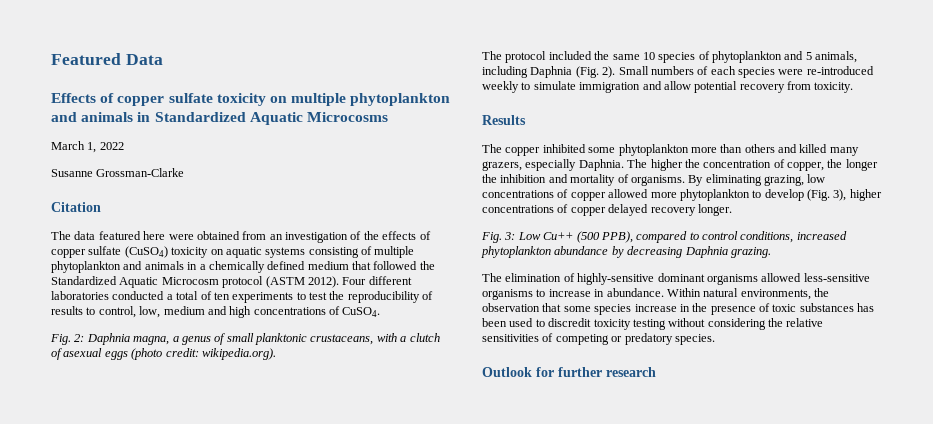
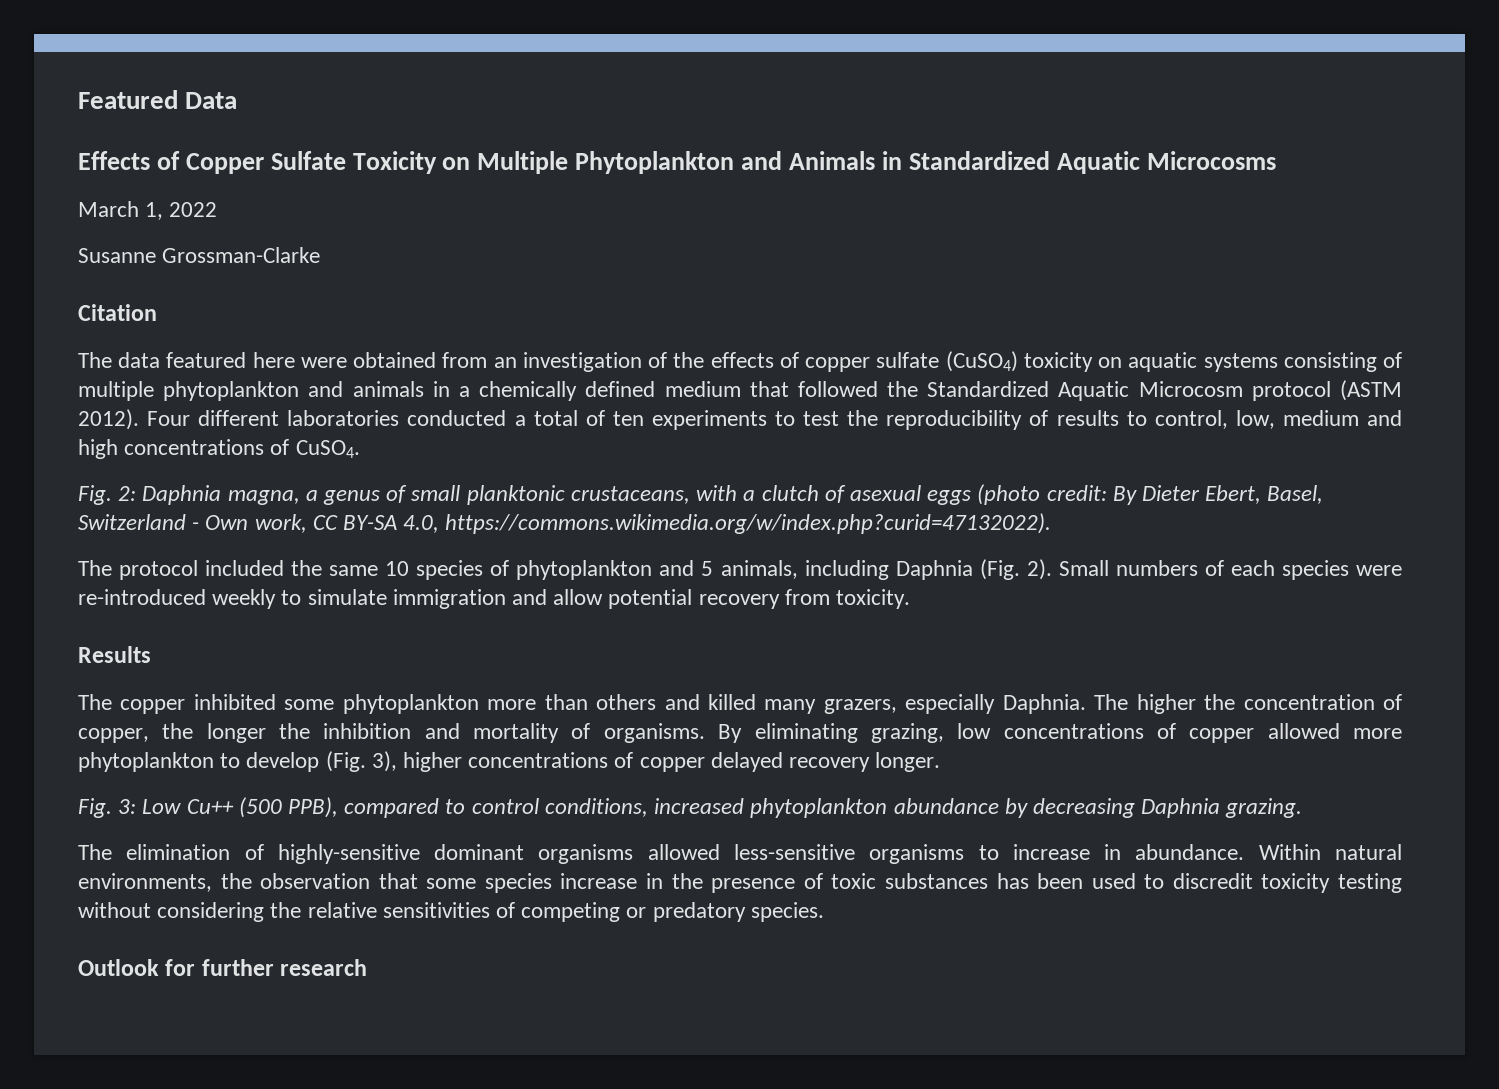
[117,93,451,106] [51,112,134,122] copper sulfate toxicity on multiple phytoplankton and animals -> [185,151,875,174] Copper Sulfate Toxicity on Multiple Phytoplankton and Animals
[201,348,276,360] wikipedia.org). -> [1112,485,1324,505] [78,513,1052,534] By Dieter Ebert, Basel, Switzerland - Own work, CC BY-SA 4.0, https://commons.wikimedia.org/w/index.php?curid=47132022).

